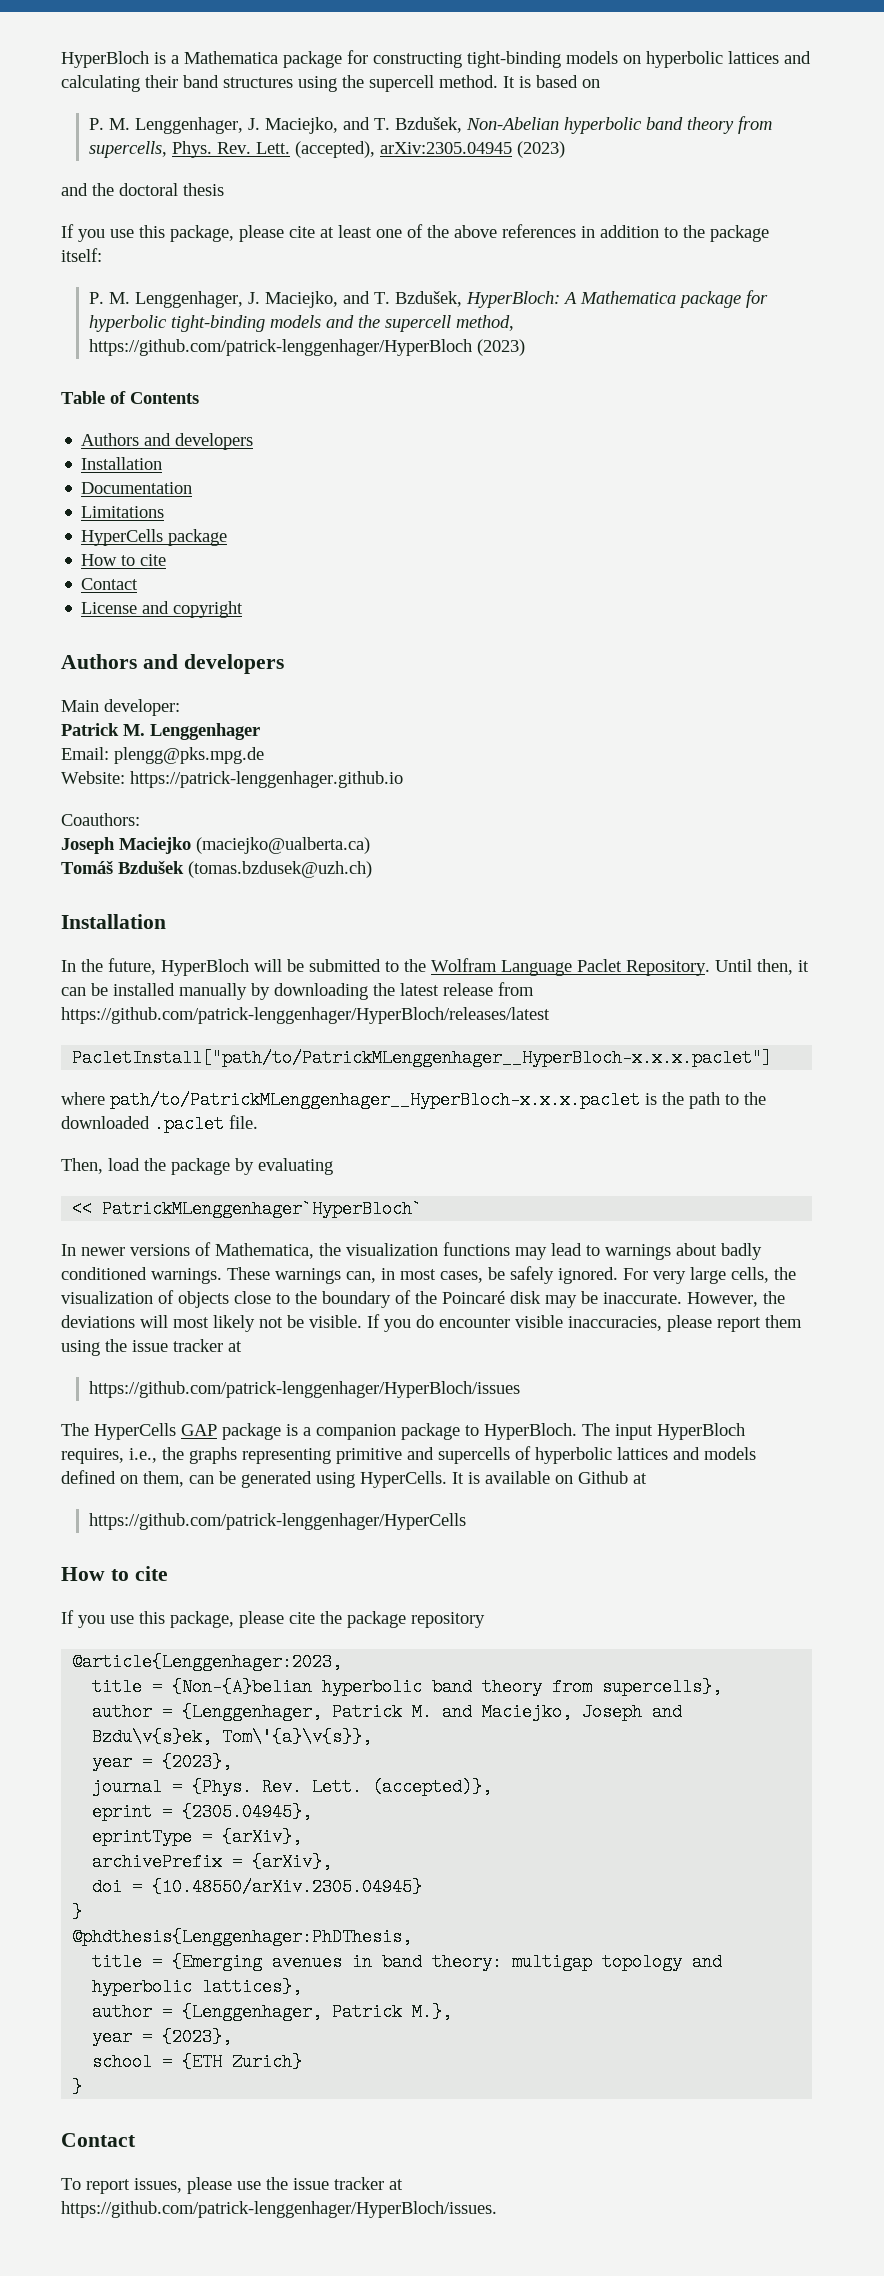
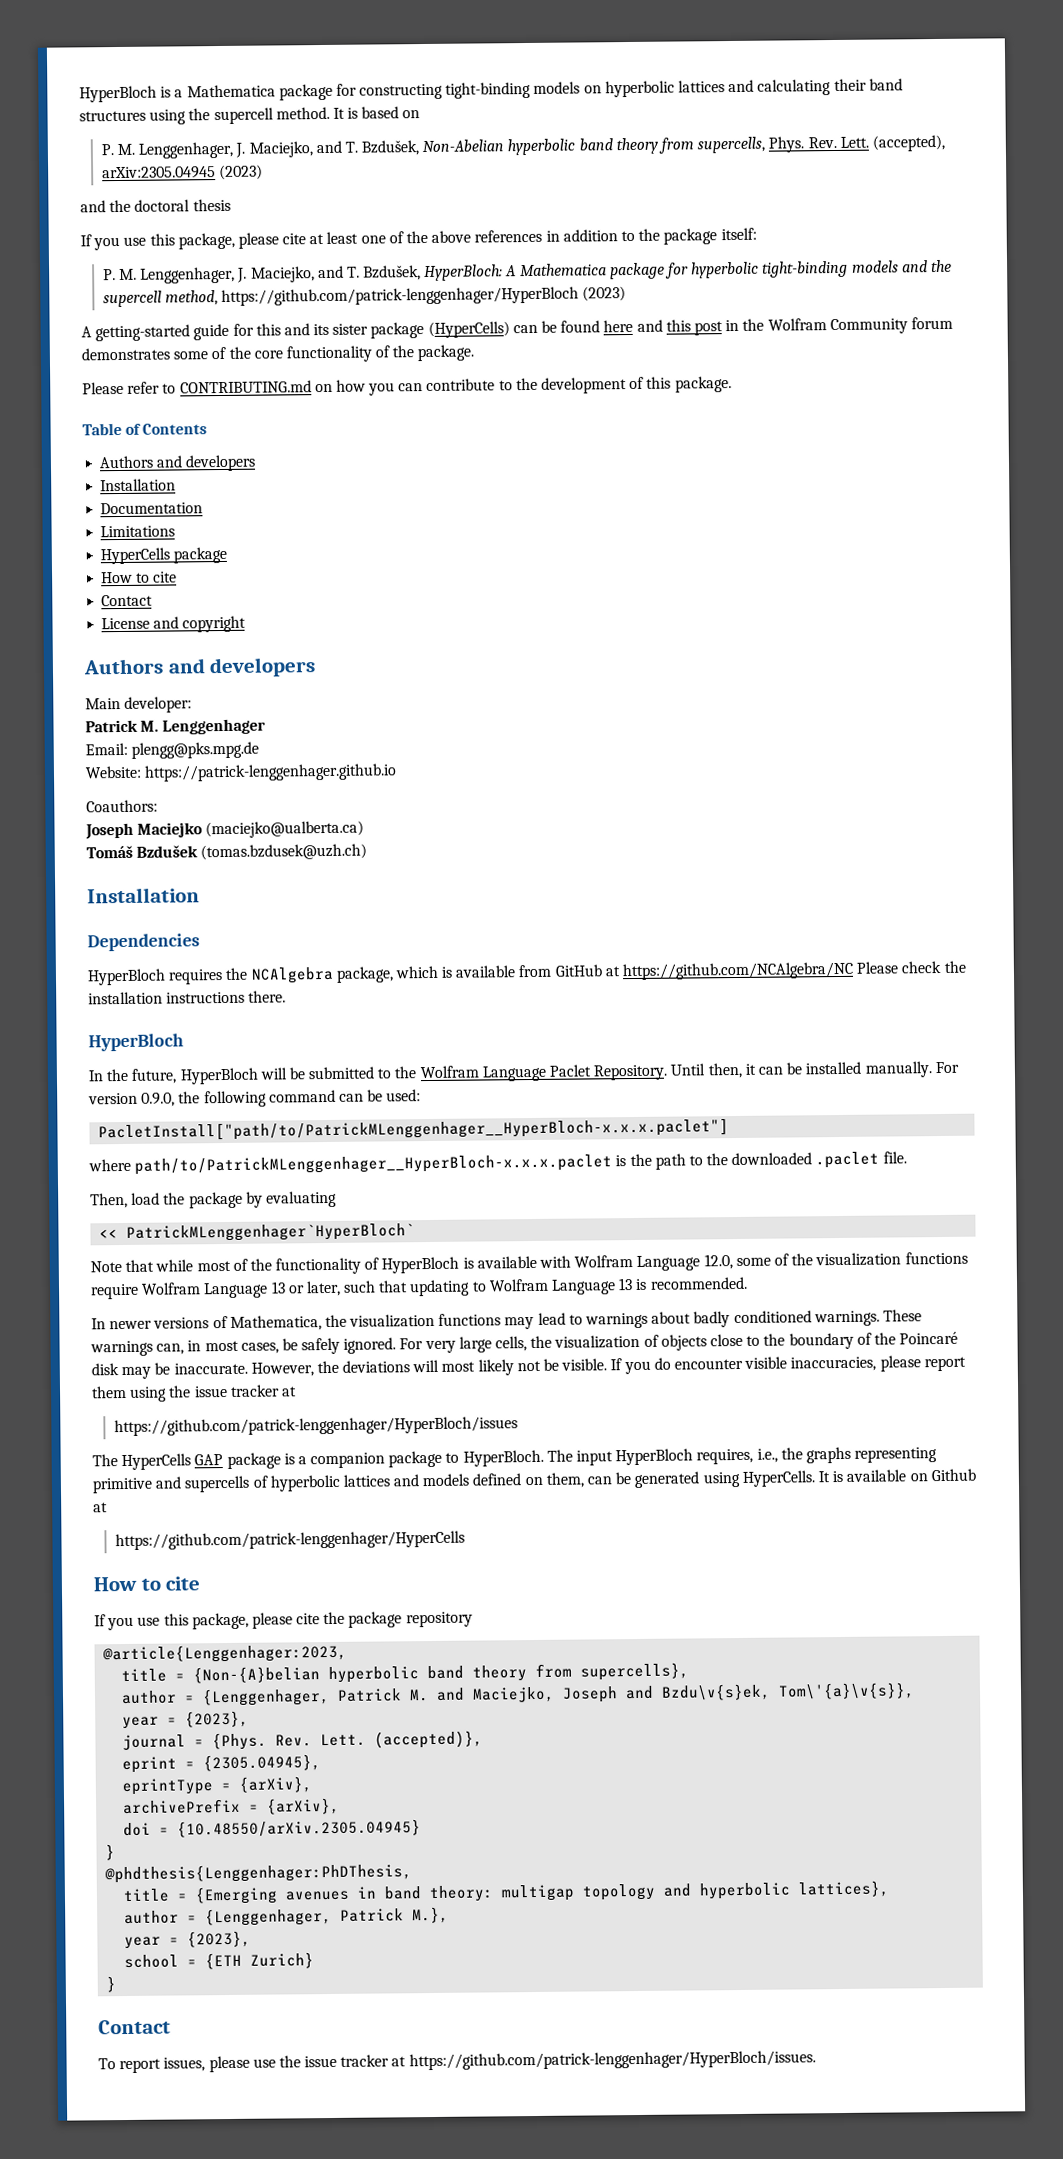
(526, 347) none -> [81,316,953,342] [81,344,475,363] [82,376,732,396] // A getting-started guide for this and its sister package (HyperCells) can be found here and this post in the Wolfram Community forum demonstrates some of the core functionality of the package. // Please refer to CONTRIBUTING.md on how you can contribute to the development of this package.
(166, 921) none -> [87,933,200,952] [87,960,966,986] [88,990,287,1005] [88,1033,184,1052] // Dependencies // HyperBloch requires the NCAlgebra package, which is available from GitHub at https://github.com/NCAlgebra/NC Please check the installation instructions there. // HyperBloch
[179,982,534,1000] [61,1007,550,1024] manually by downloading the latest release from https://github.com/patrick-lenggenhager/HyperBloch/releases/latest -> [864,1061,959,1078] [88,1089,422,1108] manually. For version 0.9.0, the following command can be used:
(423, 1209) none -> [90,1251,968,1275] [90,1276,748,1300] // Note that while most of the functionality of HyperBloch is available with Wolfram Language 12.0, some of the visualization functions require Wolfram Language 13 or later, such that updating to Wolfram Language 13 is recommended.

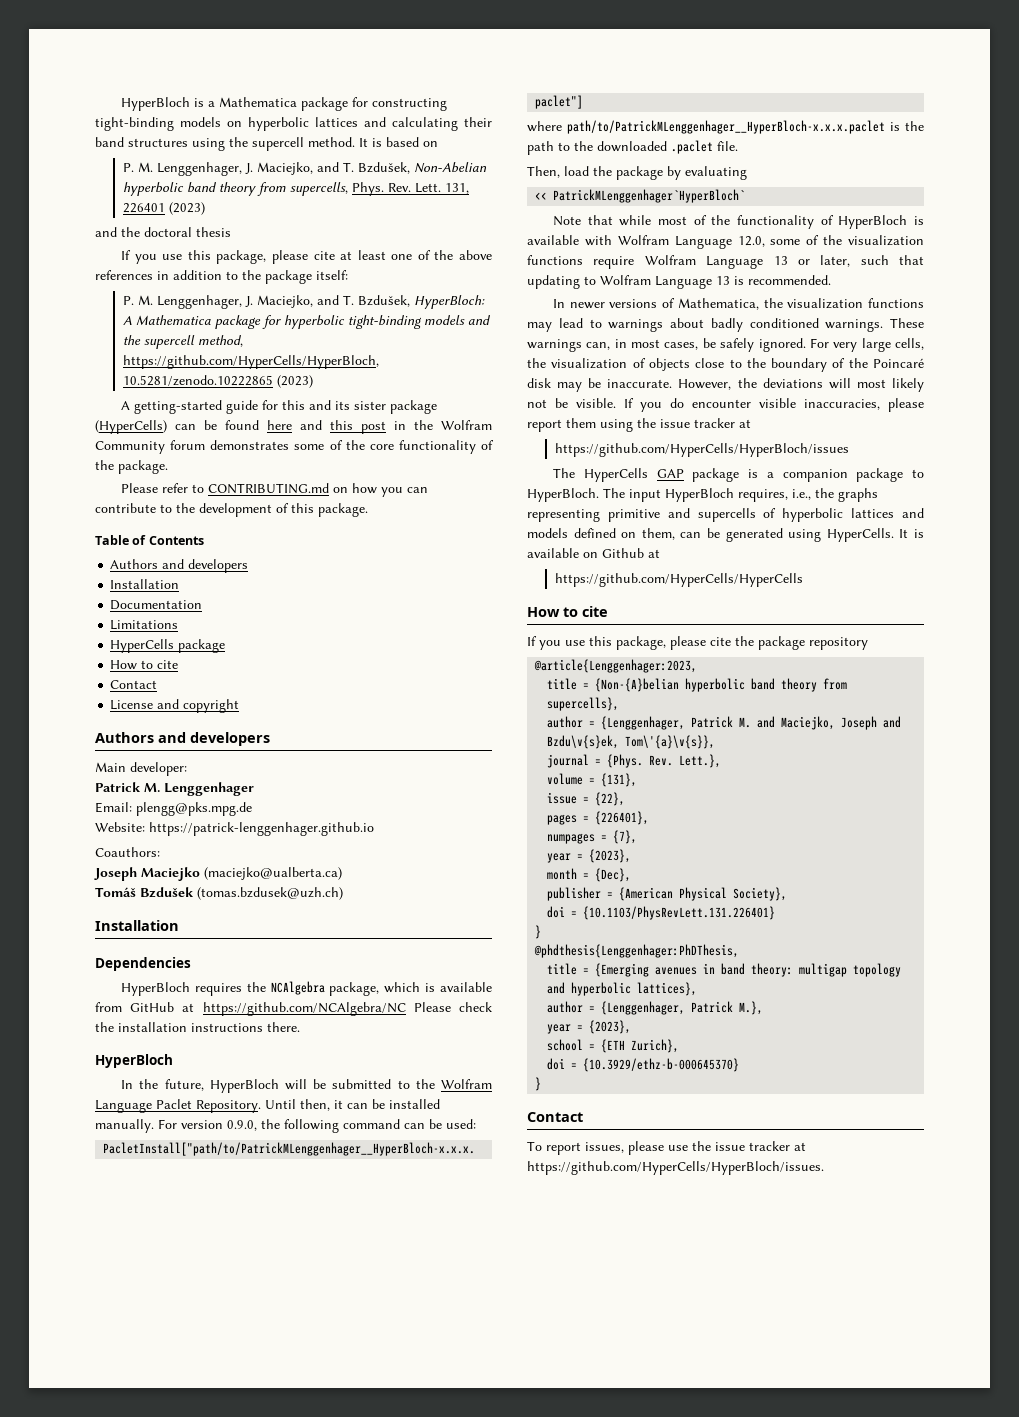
[871,134,945,152] [101,166,216,180] (accepted), arXiv:2305.04945 -> [444,183,469,194] [122,203,165,213] 131, 226401
[221,286,580,306] https://github.com/patrick-lenggenhager/HyperBloch -> [122,355,379,369] [122,375,273,386] https://github.com/HyperCells/HyperBloch, 10.5281/zenodo.10222865
[113,1416,518,1437] https://github.com/patrick-lenggenhager/HyperBloch/issues -> [554,443,849,457] https://github.com/HyperCells/HyperBloch/issues
[114,1530,465,1551] https://github.com/patrick-lenggenhager/HyperCells -> [554,573,803,587] https://github.com/HyperCells/HyperCells
[122,1710,250,1730] [122,1730,484,1751] [122,1754,322,1774] [122,1776,313,1796] [123,1797,341,1815] [123,1819,422,1838] year = {2023}, // journal = {Phys. Rev. Lett. (accepted)}, // eprint = {2305.04945}, // eprintType = {arXiv}, // archivePrefix = {arXiv}, // doi = {10.48550/arXiv.2305.04945} -> [547,754,722,768] [547,773,638,787] [547,792,626,806] [547,811,650,825] [547,830,638,844] [547,849,632,863] [547,868,632,882] [547,887,788,901] [547,906,776,920] journal = {Phys. Rev. Lett.}, // volume = {131}, // issue = {22}, // pages = {226401}, // numpages = {7}, // year = {2023}, // month = {Dec}, // publisher = {American Physical Society}, // doi = {10.1103/PhysRevLett.131.226401}
[250,1952,315,1969] Zurich} -> [631,1039,680,1053] [547,1058,740,1072] Zurich}, // doi = {10.3929/ethz-b-000645370}
[408,2050,816,2071] https://github.com/patrick-lenggenhager/HyperBloch/issues. -> [527,1161,824,1175] https://github.com/HyperCells/HyperBloch/issues.

